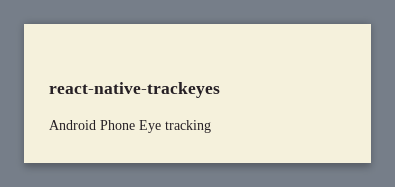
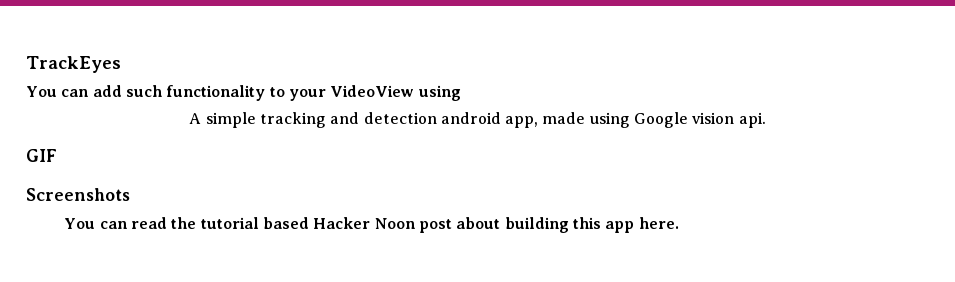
[49,82,220,98] [49,120,211,133] react-native-trackeyes // Android Phone Eye tracking -> [26,56,121,73] [26,85,461,101] [189,112,766,128] [26,149,57,162] [26,188,130,201] [64,217,679,233] TrackEyes // You can add such functionality to your VideoView using // A simple tracking and detection android app, made using Google vision api. // GIF // Screenshots // You can read the tutorial based Hacker Noon post about building this app here.

